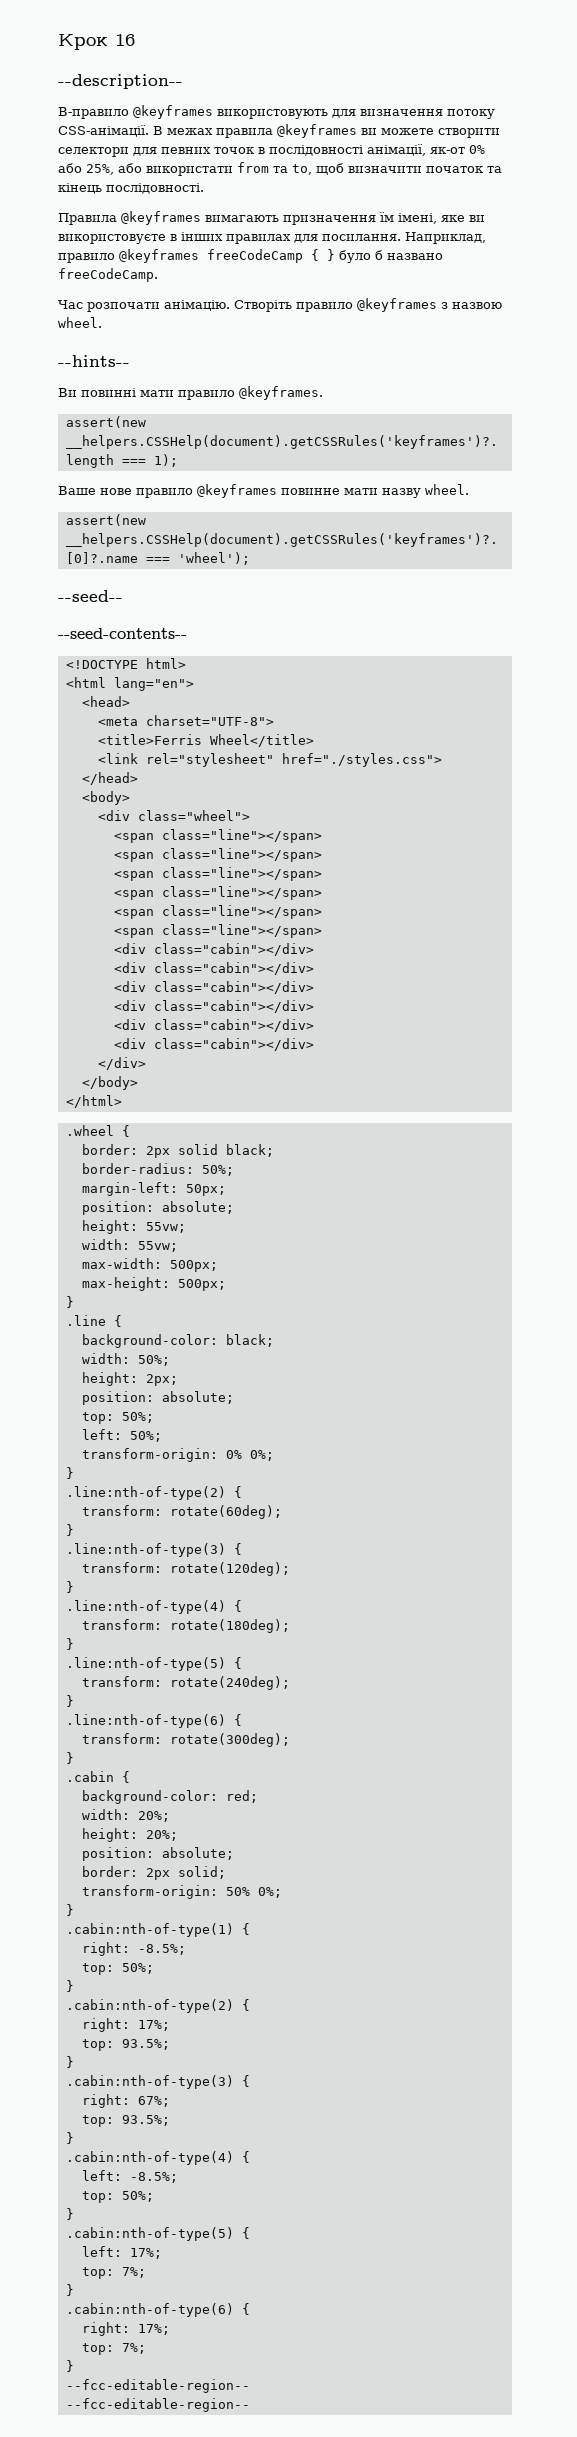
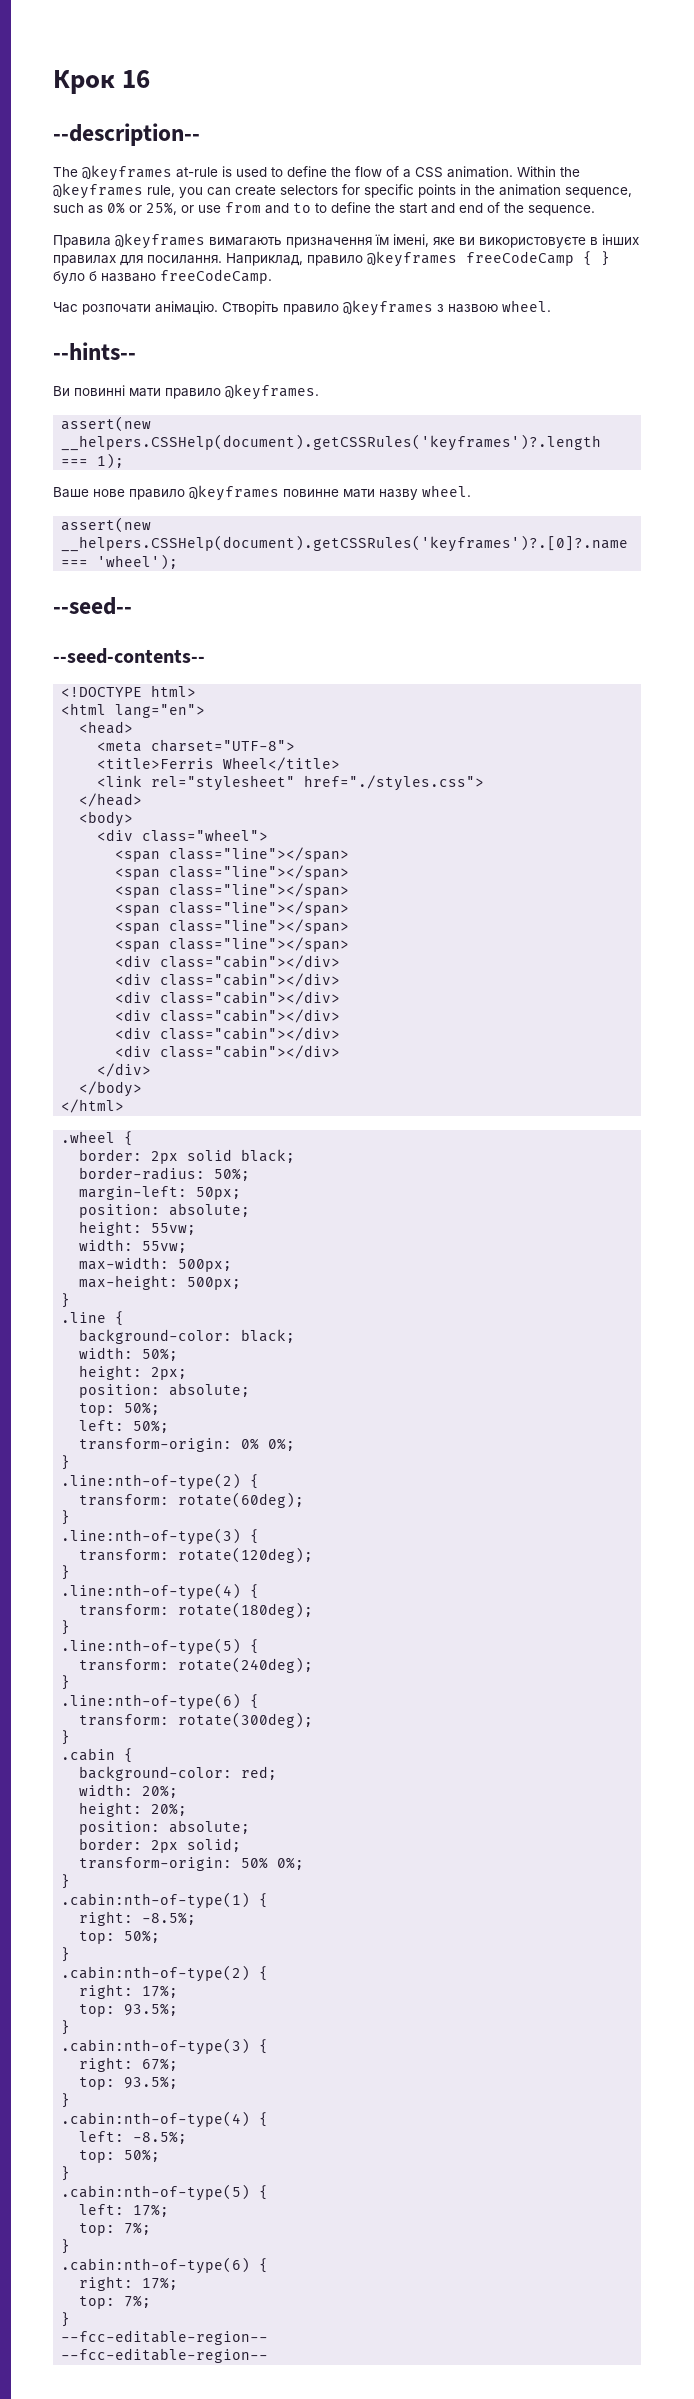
[58,105,495,119] [58,124,500,138] [58,144,485,157] [58,162,502,176] [58,183,204,194] В-правило @keyframes використовують для визначення потоку CSS-анімації. В межах правила @keyframes ви можете створити селектори для певних точок в послідовності анімації, як-от 0% або 25%, або використати from та to, щоб визначити початок та кінець послідовності. -> [53,165,580,181] [53,183,632,199] [53,202,595,216] The @keyframes at-rule is used to define the flow of a CSS animation. Within the @keyframes rule, you can create selectors for specific points in the animation sequence, such as 0% or 25%, or use from and to to define the start and end of the sequence.

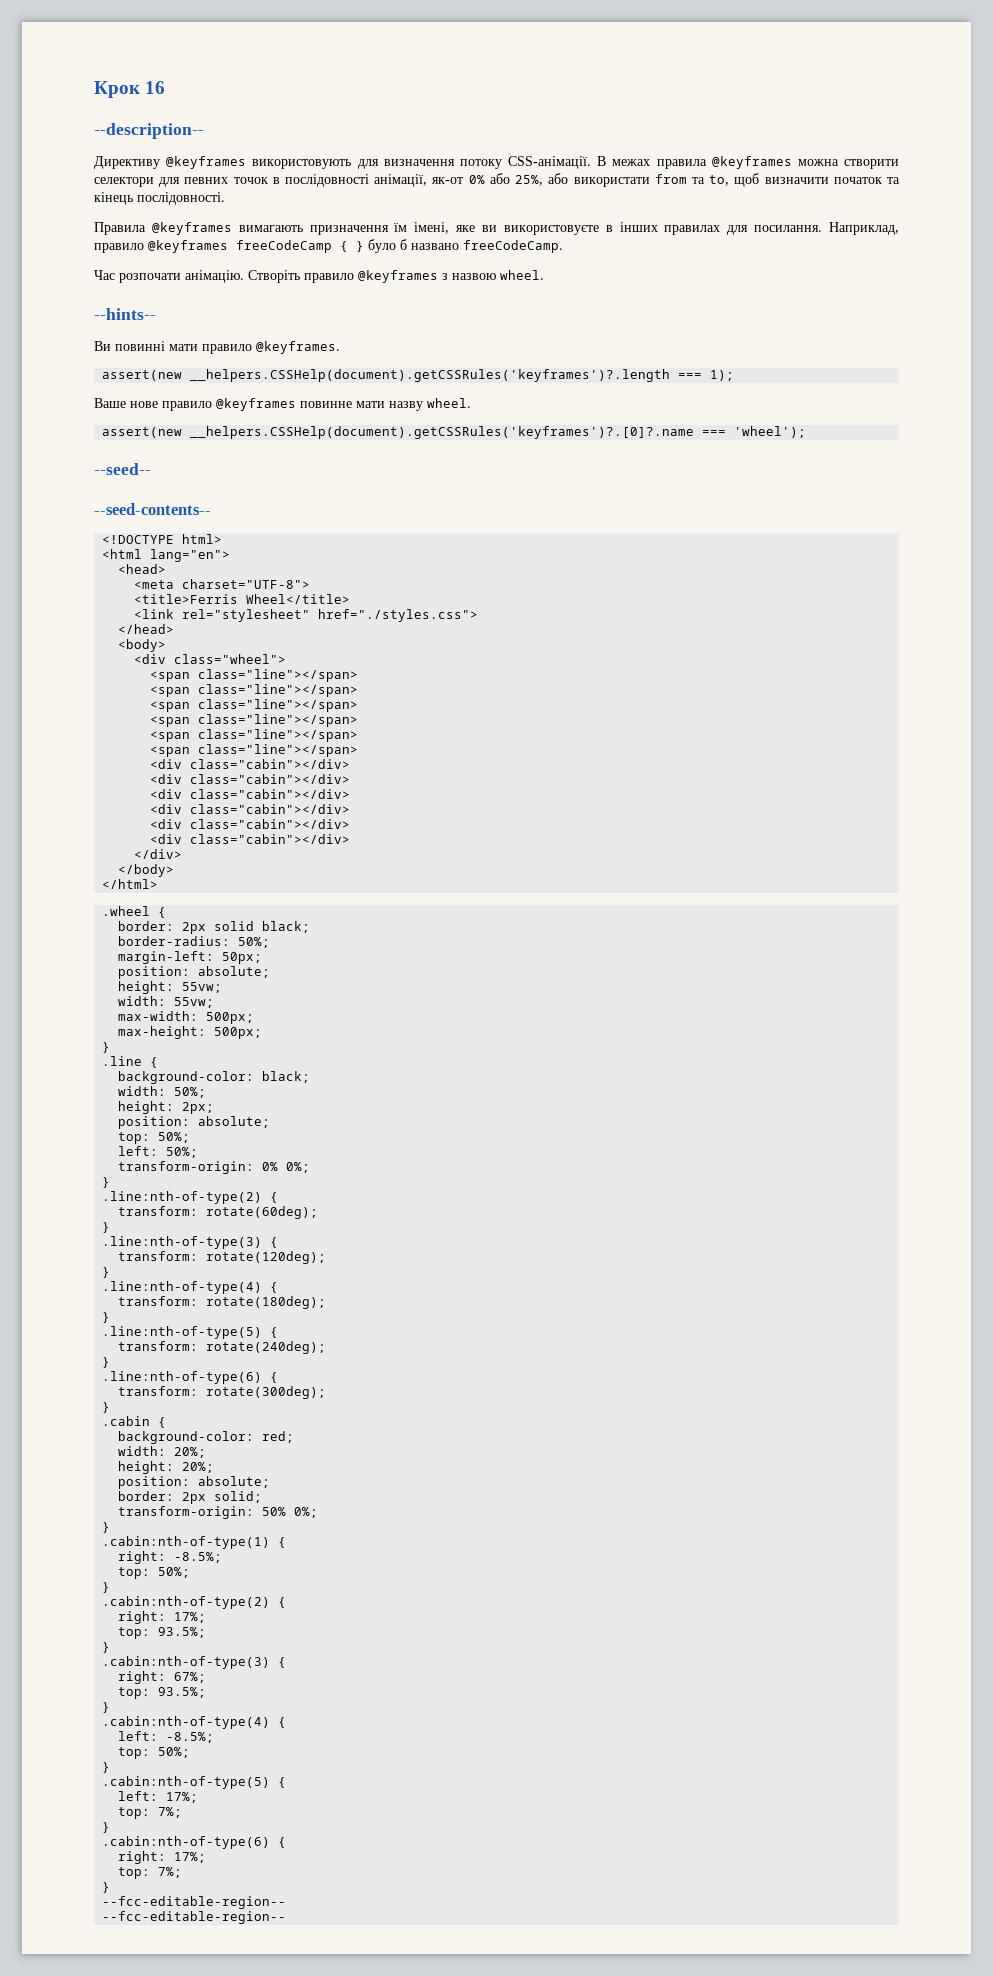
[53,165,580,181] [53,183,632,199] [53,202,595,216] The @keyframes at-rule is used to define the flow of a CSS animation. Within the @keyframes rule, you can create selectors for specific points in the animation sequence, such as 0% or 25%, or use from and to to define the start and end of the sequence. -> [94,156,899,169] [94,173,901,187] [94,192,225,205] Директиву @keyframes використовують для визначення потоку CSS-анімації. В межах правила @keyframes можна створити селектори для певних точок в послідовності анімації, як-от 0% або 25%, або використати from та to, щоб визначити початок та кінець послідовності.

